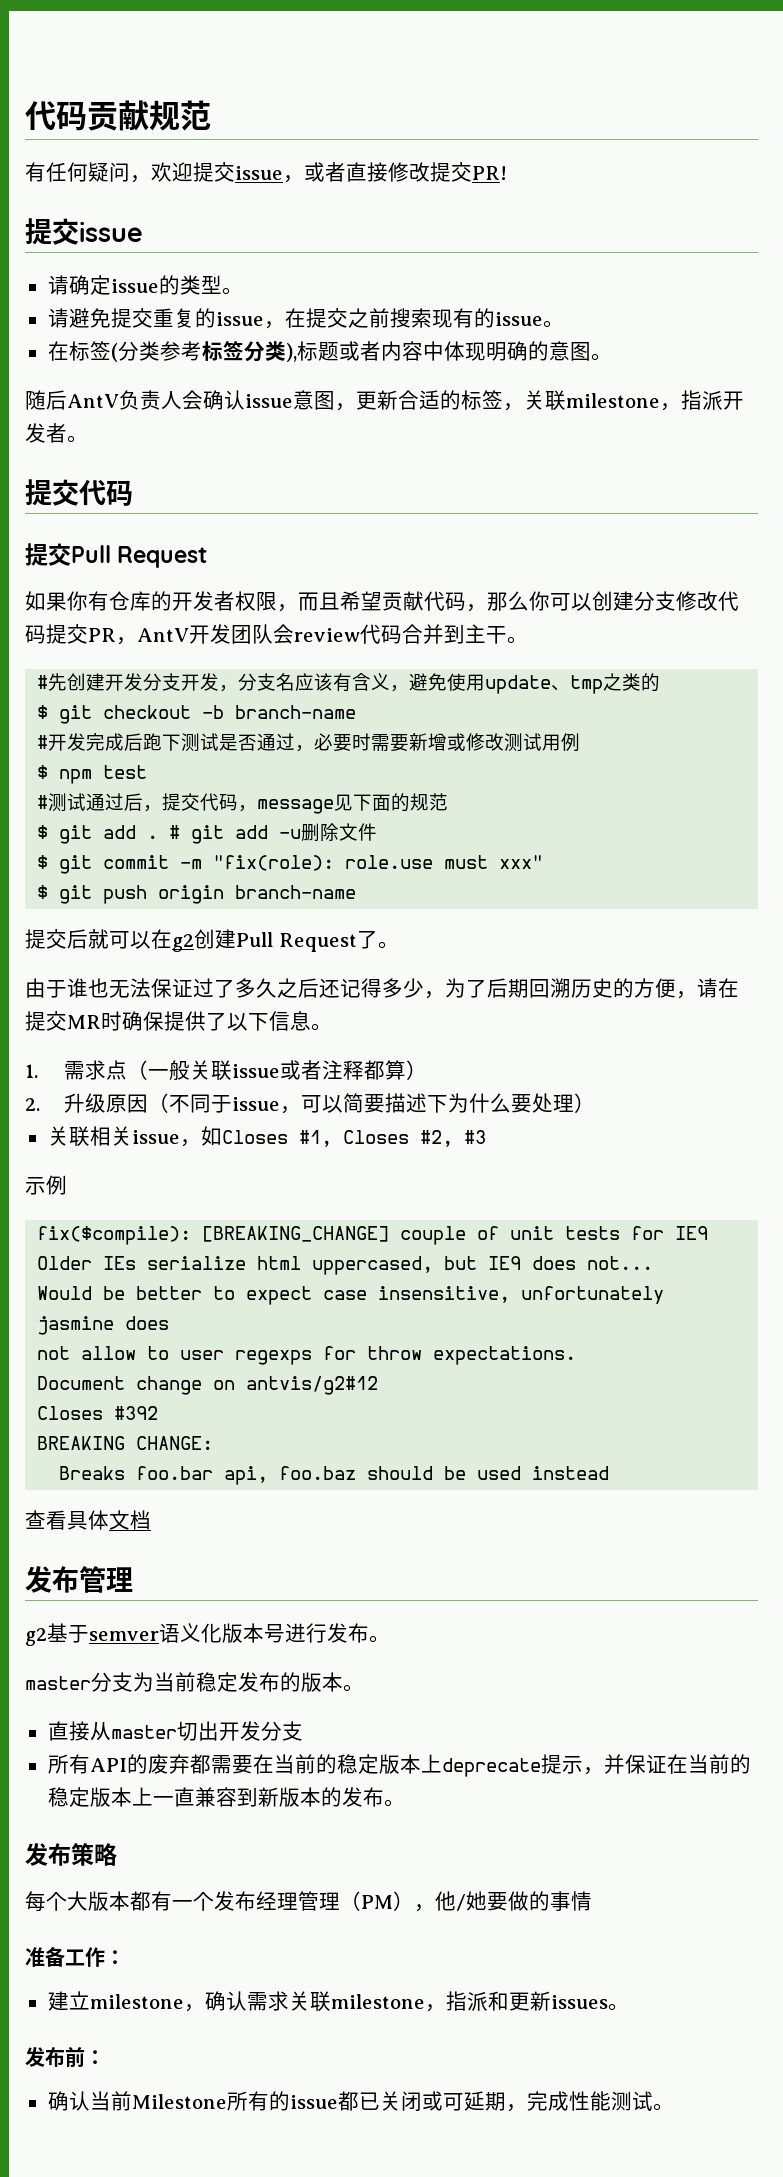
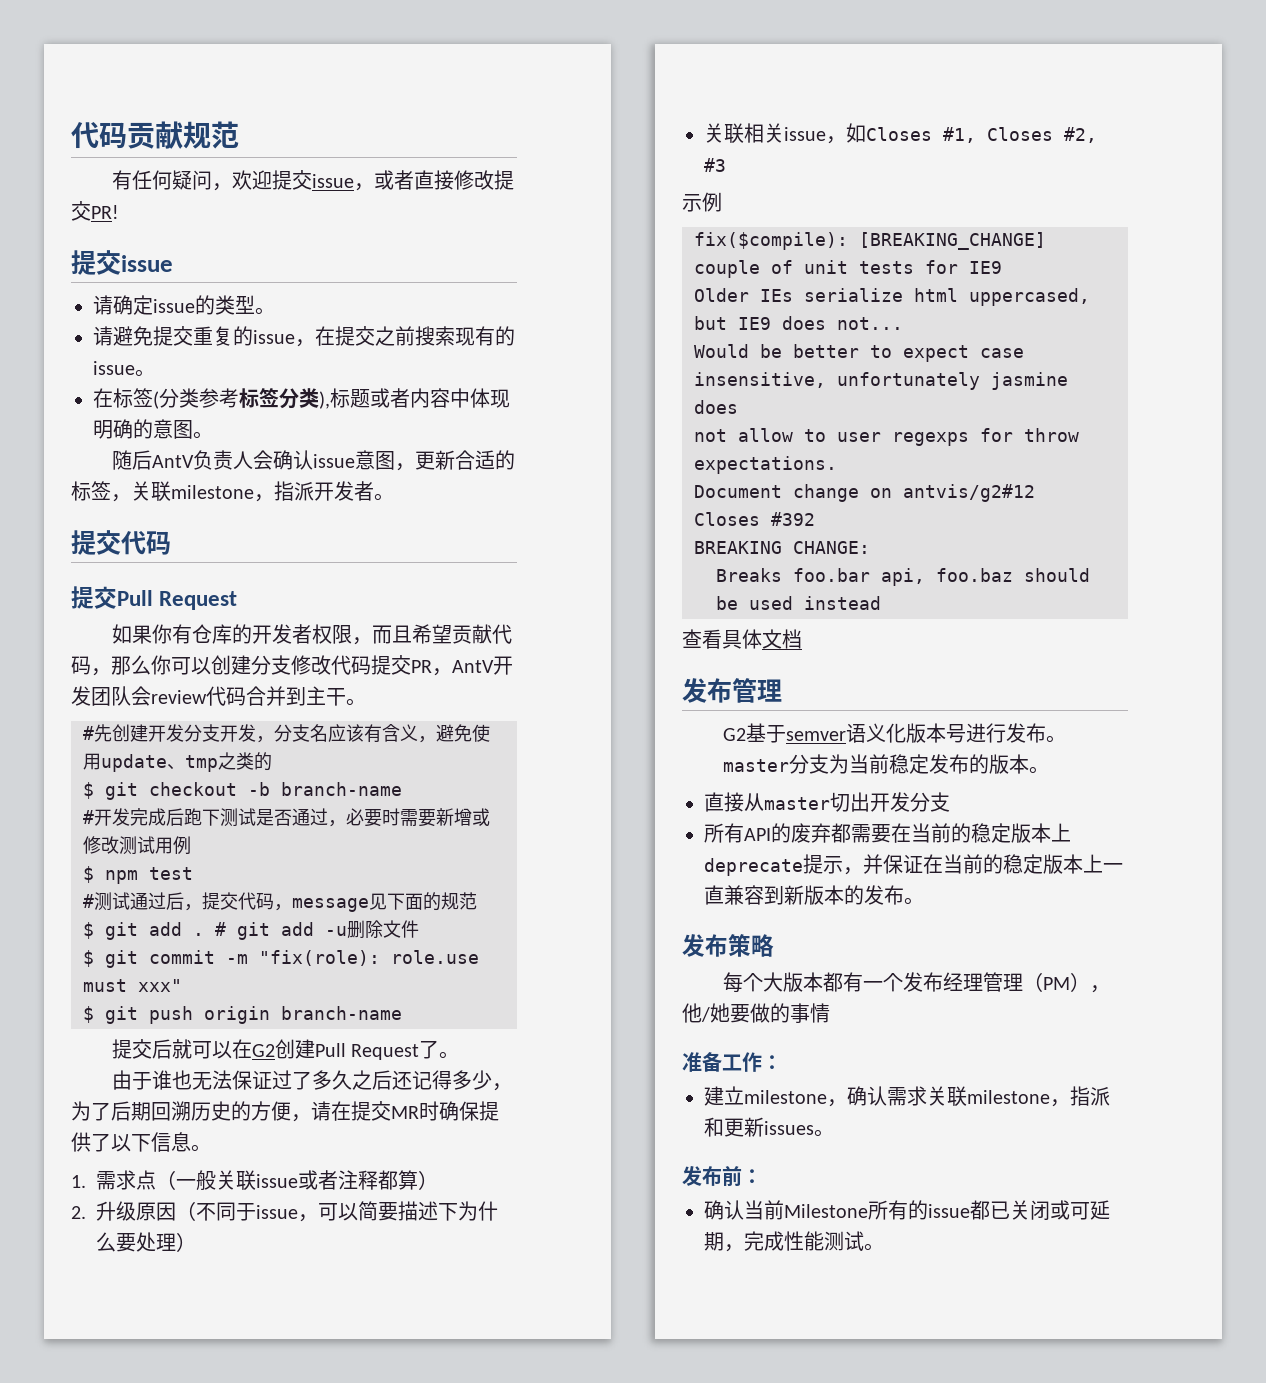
[172,934,194,952] g2 -> [251,1044,275,1057] G2
[25,1628,47,1646] g2 -> [722,728,746,741] G2

